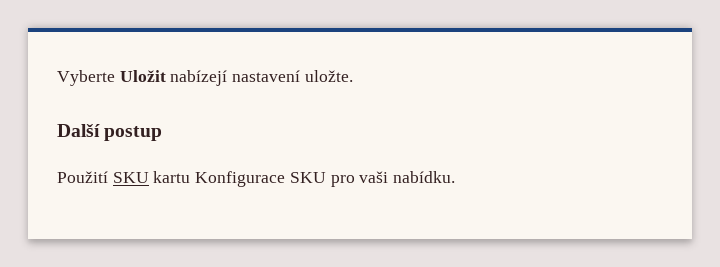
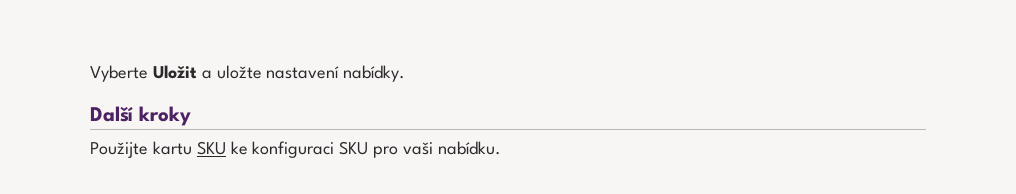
[170,70,353,86] [57,124,163,141] [57,171,286,187] nabízejí nastavení uložte. // Další postup // Použití SKU kartu Konfigurace -> [201,65,406,82] [90,106,191,126] [90,141,335,158] a uložte nastavení nabídky. // Další kroky // Použijte kartu SKU ke konfiguraci

